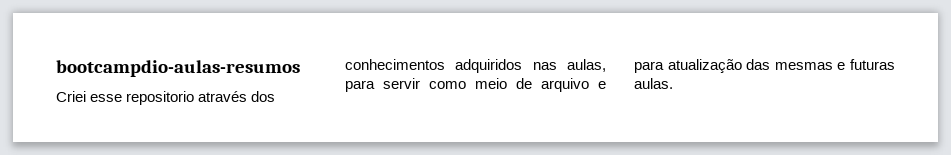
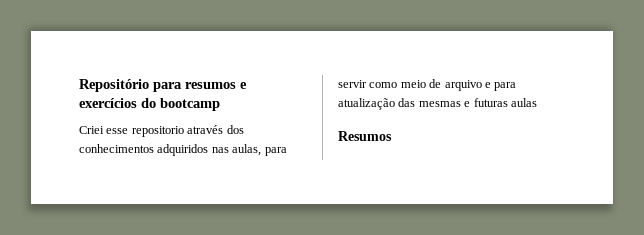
[56,60,300,77] bootcampdio-aulas-resumos -> [79,79,247,92] [79,98,220,111] Repositório para resumos e exercícios do bootcamp
[634,78,673,89] aulas. -> [510,98,537,107] [338,131,392,141] aulas // Resumos

